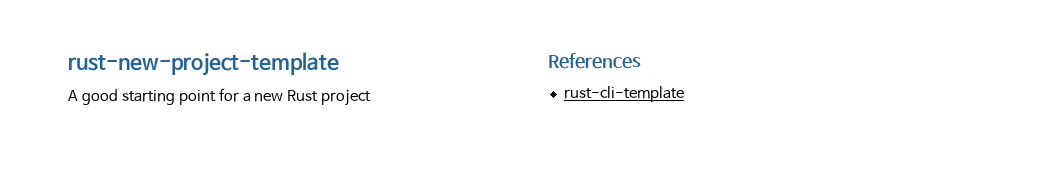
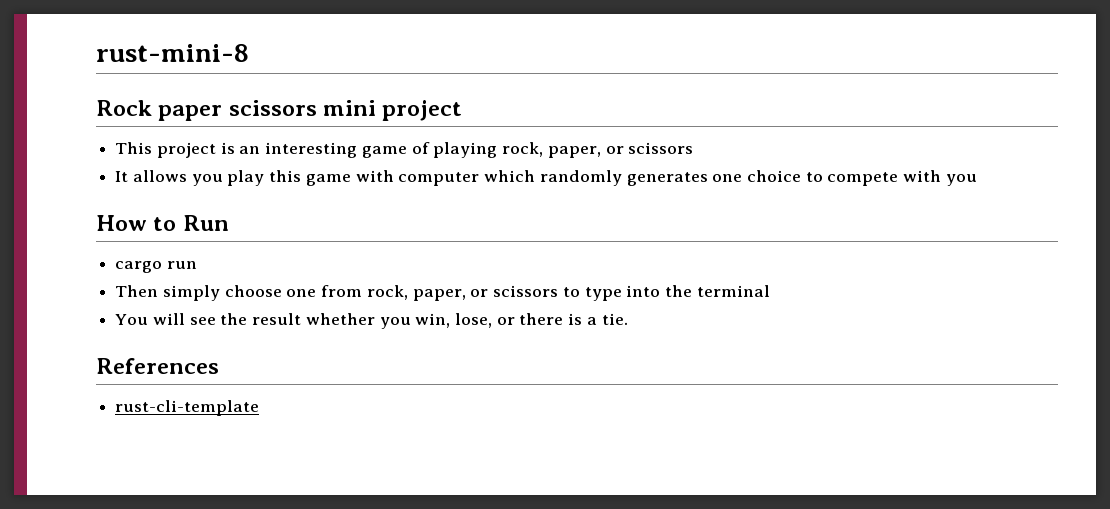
[68,52,339,76] [68,88,372,106] rust-new-project-template // A good starting point for a new Rust project -> [96,44,249,62] [96,100,463,121] [115,142,694,158] [115,170,977,186] [96,215,229,231] [115,261,197,273] [115,285,770,301] [115,313,628,329] rust-mini-8 // Rock paper scissors mini project // This project is an interesting game of playing rock, paper, or scissors // It allows you play this game with computer which randomly generates one choice to compete with you // How to Run // cargo run // Then simply choose one from rock, paper, or scissors to type into the terminal // You will see the result whether you win, lose, or there is a tie.

